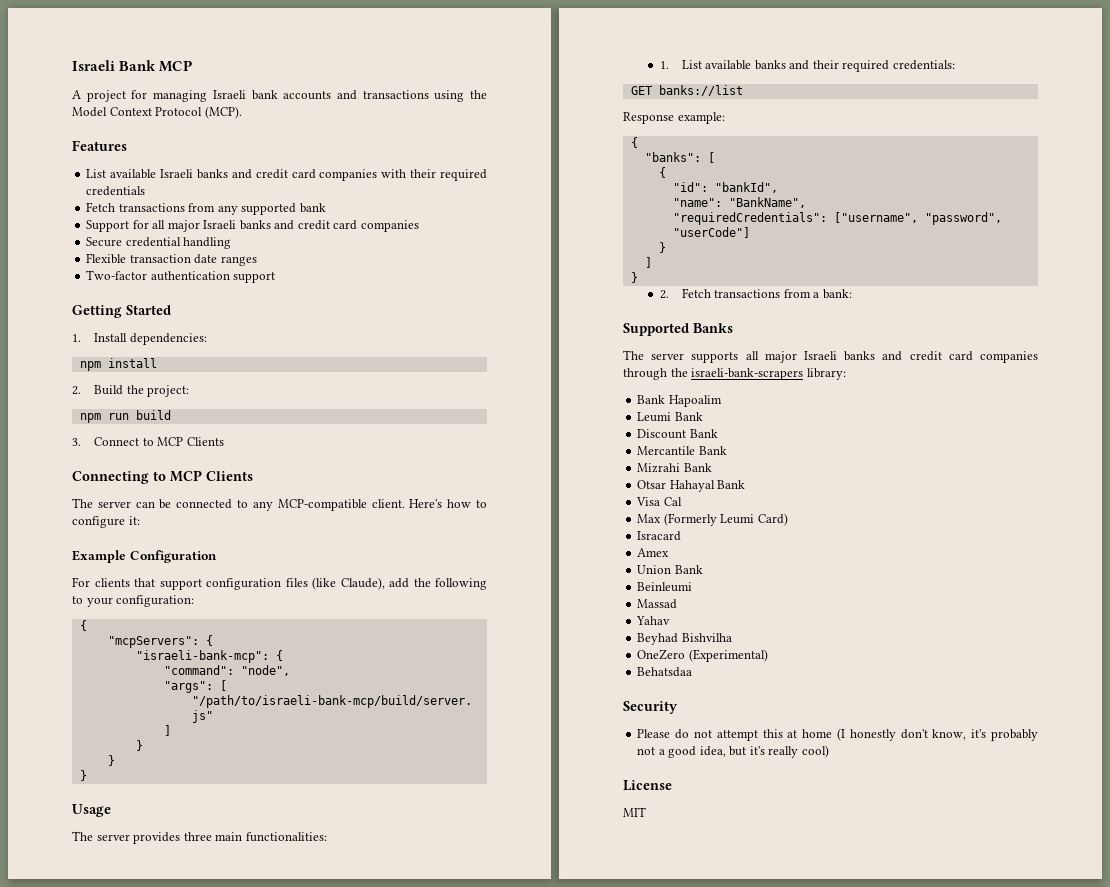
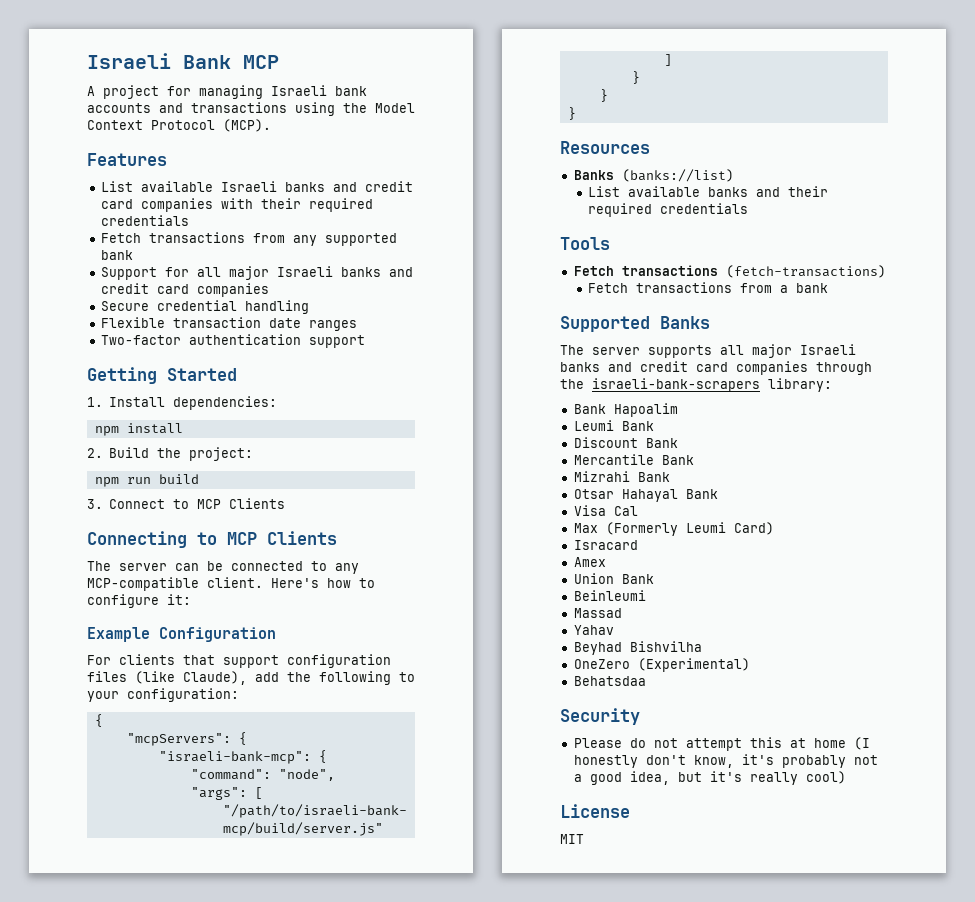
[72,804,111,817] [72,831,327,844] [659,61,669,69] Usage // The server provides three main functionalities: // 1. -> [560,141,650,154] [573,169,734,182] Resources // Banks (banks://list) //
[892,60,955,70] [630,85,743,96] [623,112,725,124] [630,137,638,148] [644,152,715,163] [658,167,666,178] [672,182,778,193] [672,197,806,208] [672,212,1002,225] [672,227,750,238] [658,242,666,253] [644,257,652,268] [630,272,638,283] [659,290,669,299] credentials: // GET banks://list // Response example: // { // "banks": [ // { // "id": "bankId", // "name": "BankName", // "requiredCredentials": ["username", "password", "userCode"] // } // ] // } // 2. -> [659,203,748,214] [560,237,610,250] [573,265,886,278] credentials // Tools // Fetch transactions (fetch-transactions) //
[822,289,852,299] bank: -> [795,283,828,293] bank

